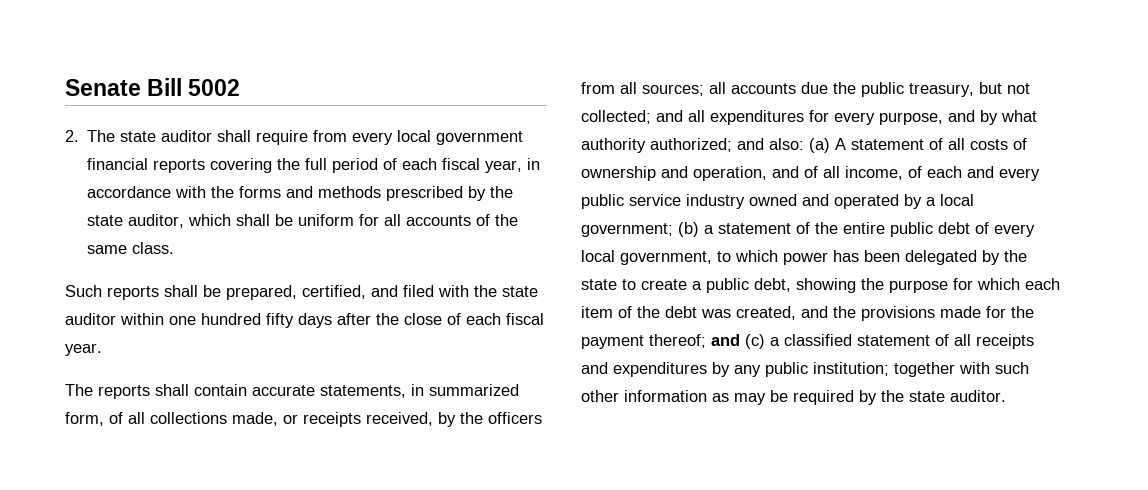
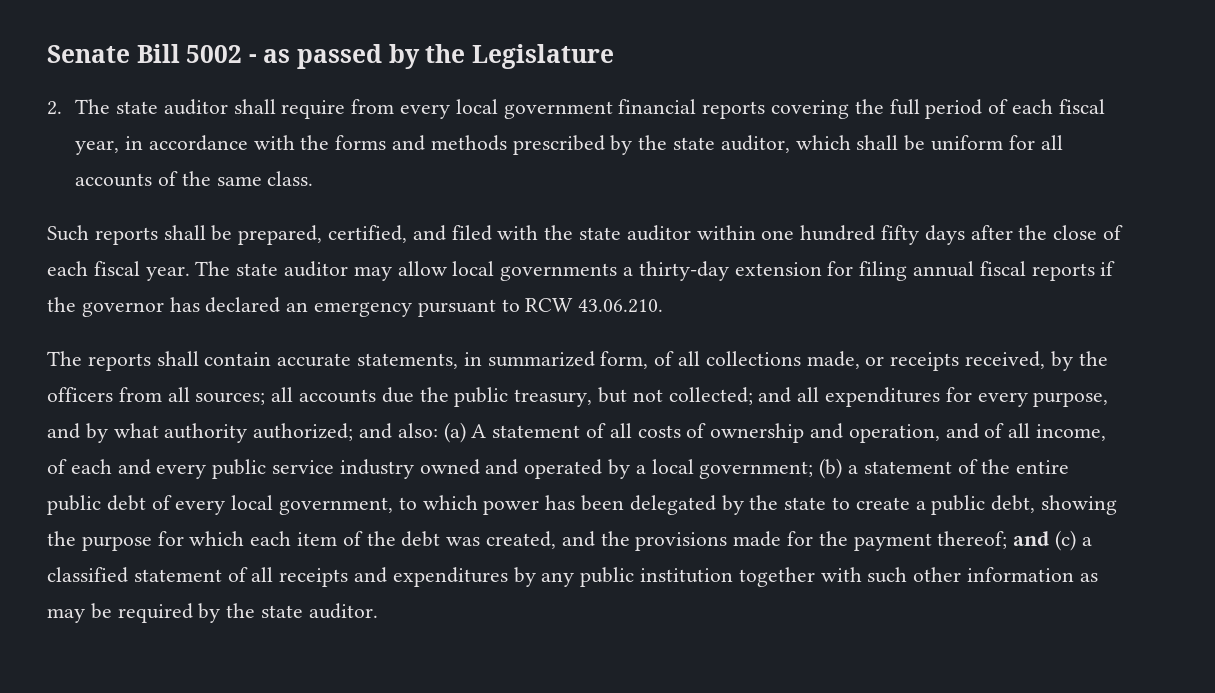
(241, 87) none -> [248,44,614,69] - as passed by the Legislature
(102, 349) none -> [195,261,1116,281] [47,297,664,317] The state auditor may allow local governments a thirty-day extension for filing annual fiscal reports if the governor has declared an emergency pursuant to RCW 43.06.210.
[813,362,889,376] institution; -> [640,568,734,583] institution

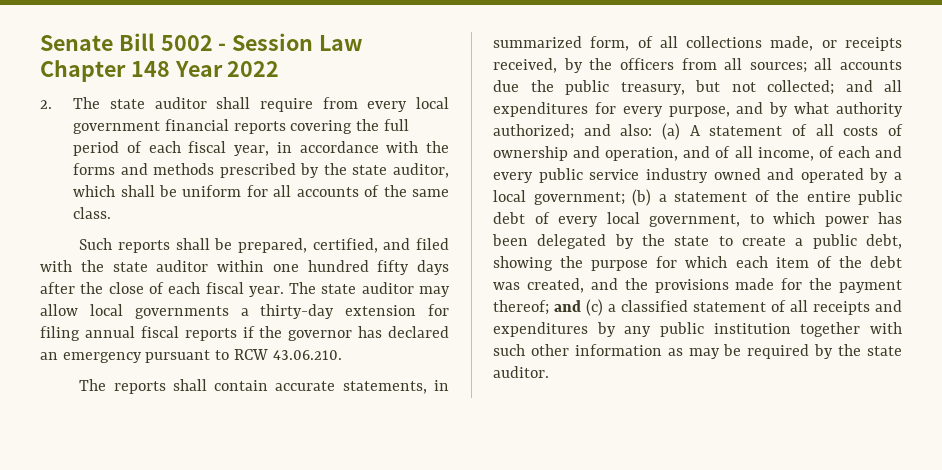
[263,44,614,69] as passed by the Legislature -> [232,33,364,51] [40,60,280,82] Session Law Chapter 148 Year 2022

